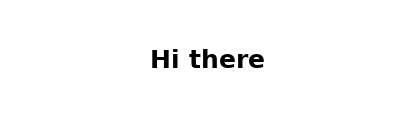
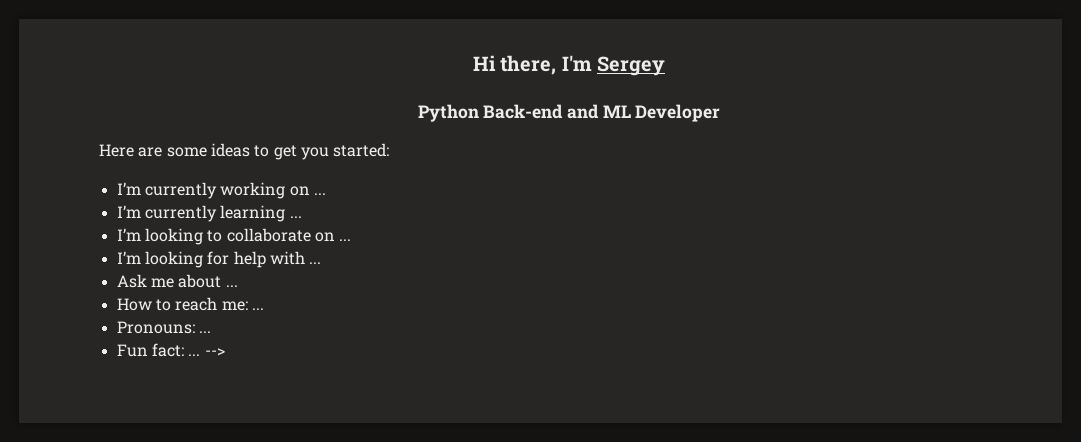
[188,49,265,68] there -> [500,55,666,76] [417,104,721,122] [99,143,390,160] [116,182,326,199] [116,205,302,222] [116,228,352,245] [116,251,322,268] [116,274,238,288] [116,297,264,311] [116,321,211,334] [116,343,225,357] there, I'm Sergey // Python Back-end and ML Developer // Here are some ideas to get you started: // I’m currently working on ... // I’m currently learning ... // I’m looking to collaborate on ... // I’m looking for help with ... // Ask me about ... // How to reach me: ... // Pronouns: ... // Fun fact: ... -->

